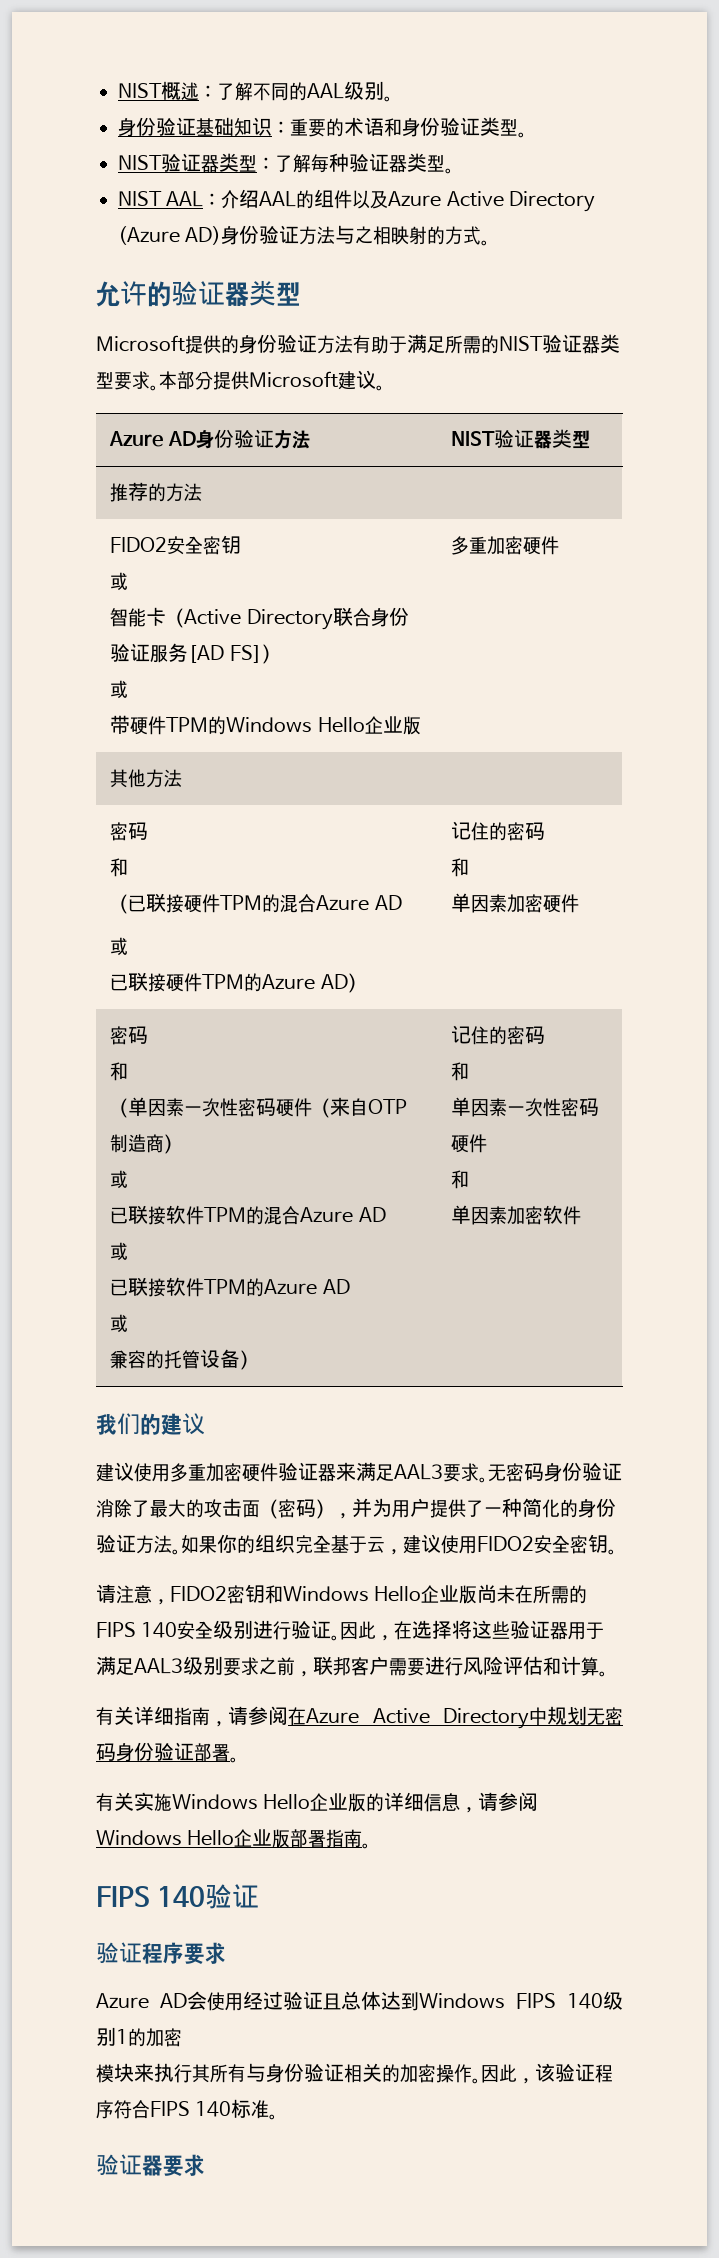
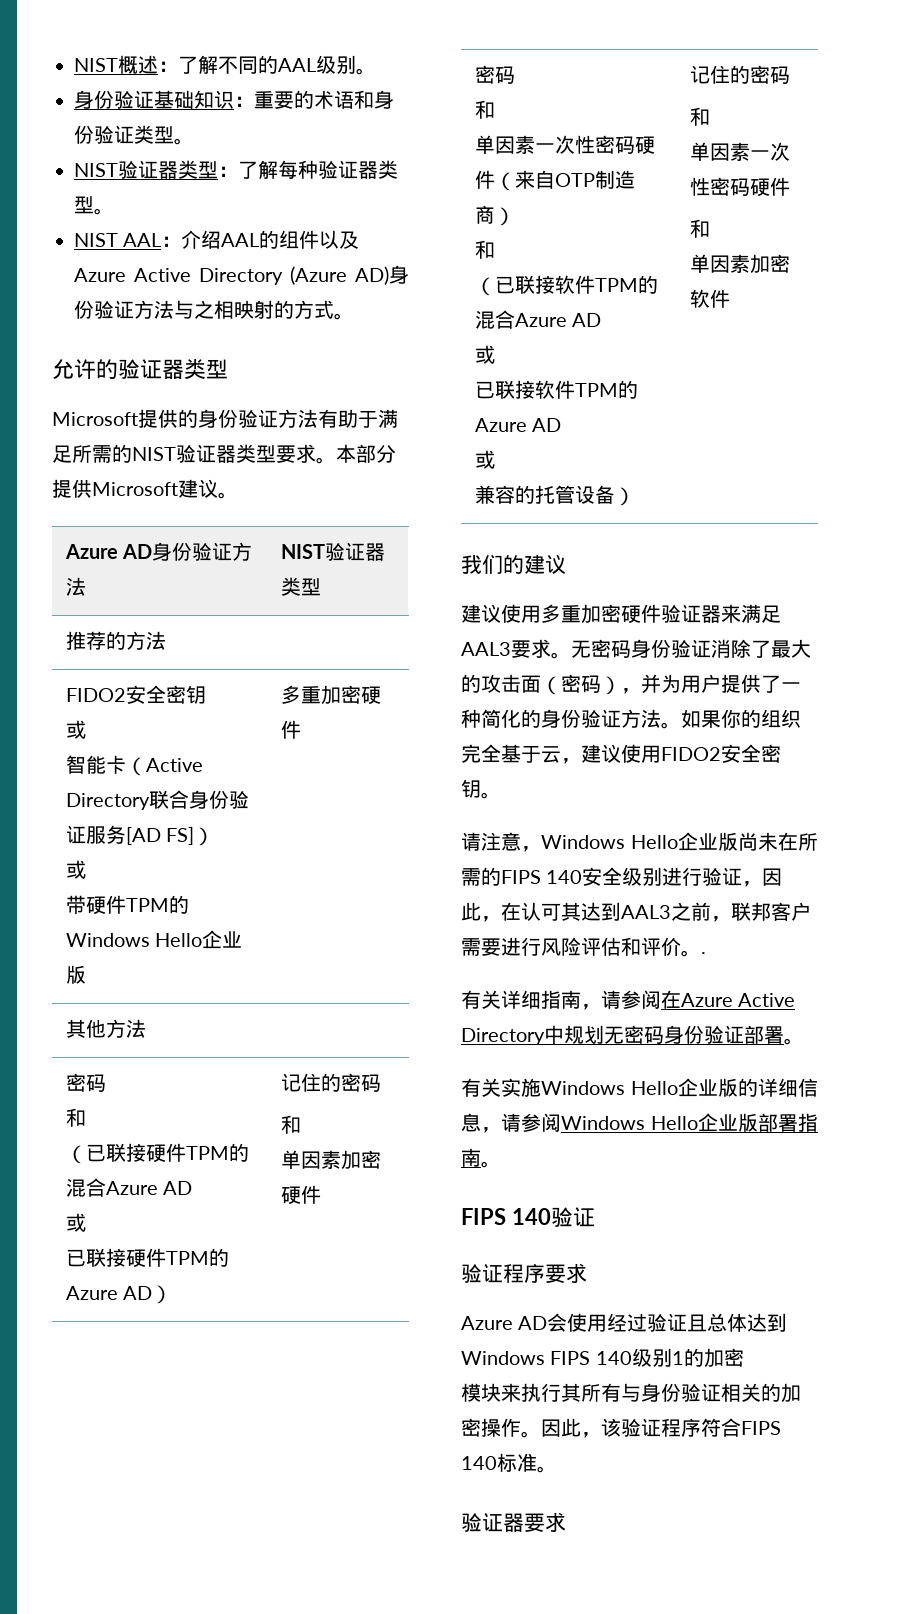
[110,1098,129,1118] （ -> (496, 109) none
[110,1170,129,1189] 或 // -> [475,240,496,259] [475,277,496,296] 和 // （
[170,1584,283,1604] FIDO2密钥和 -> (541, 849) none
[331,1635,341,1641] 。 -> [742,881,763,887] ，
[412,1620,605,1640] [96,1656,259,1676] 选择将这些验证器用于满足AAL3级别要求 -> [521,902,671,921] 认可其达到AAL3
[561,1656,608,1677] 计算。 -> [641,937,706,957] 评价。.

